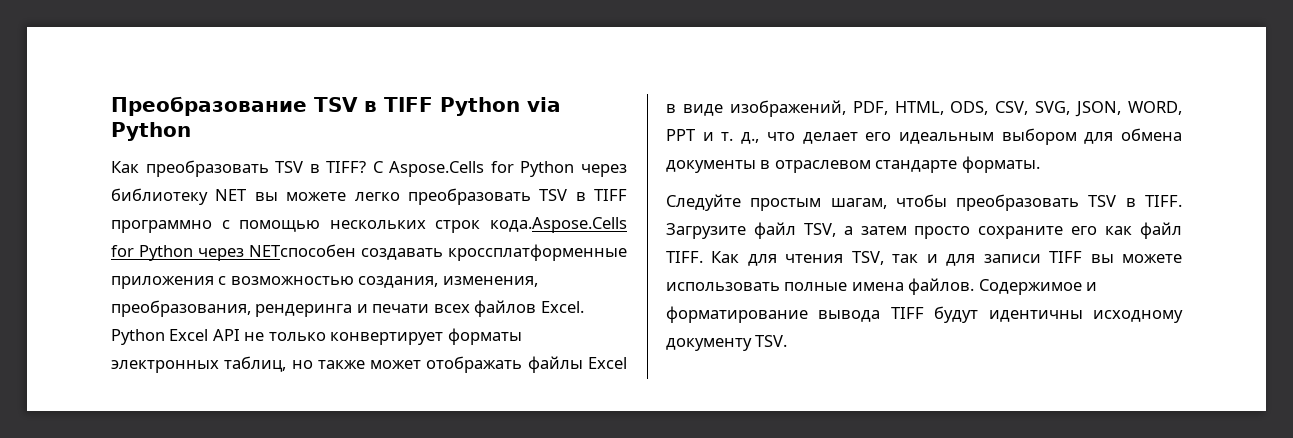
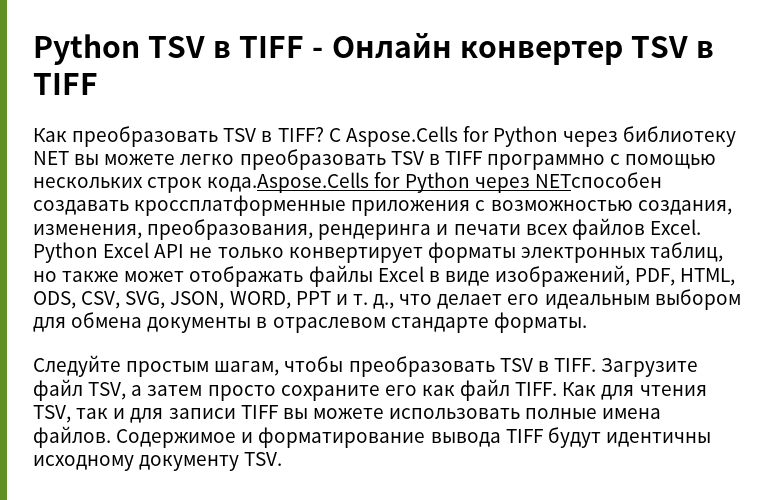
[111,96,561,116] [111,122,191,141] Преобразование TSV в TIFF Python via Python -> [33,33,714,65] [33,73,98,95] Python TSV в TIFF - Онлайн конвертер TSV в TIFF

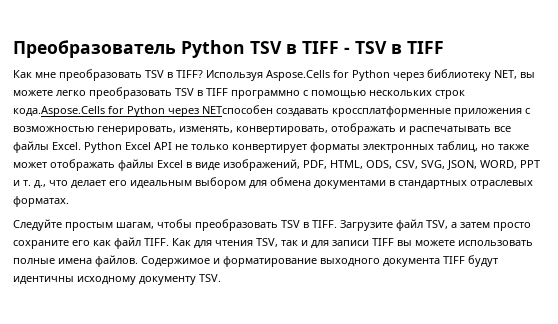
(33, 49) none -> [13,40,176,58] Преобразователь
[331,33,623,65] Онлайн конвертер -> (350, 50) none
(67, 135) none -> [35,72,56,78] мне
[328,128,341,142] С -> [206,70,263,81] Используя
[33,151,69,165] NET -> [494,70,517,79] NET,
[637,200,732,215] [33,218,645,240] создания, изменения, преобразования, рендеринга и печати всех файлов -> [97,123,511,135] [13,141,49,153] генерировать, изменять, конвертировать, отображать и распечатывать все файлы
[147,312,587,333] документы в отраслевом стандарте форматы. -> [314,180,533,189] [13,196,69,207] документами в стандартных отраслевых форматах.
[430,432,501,447] вывода -> [320,258,440,267] выходного документа

